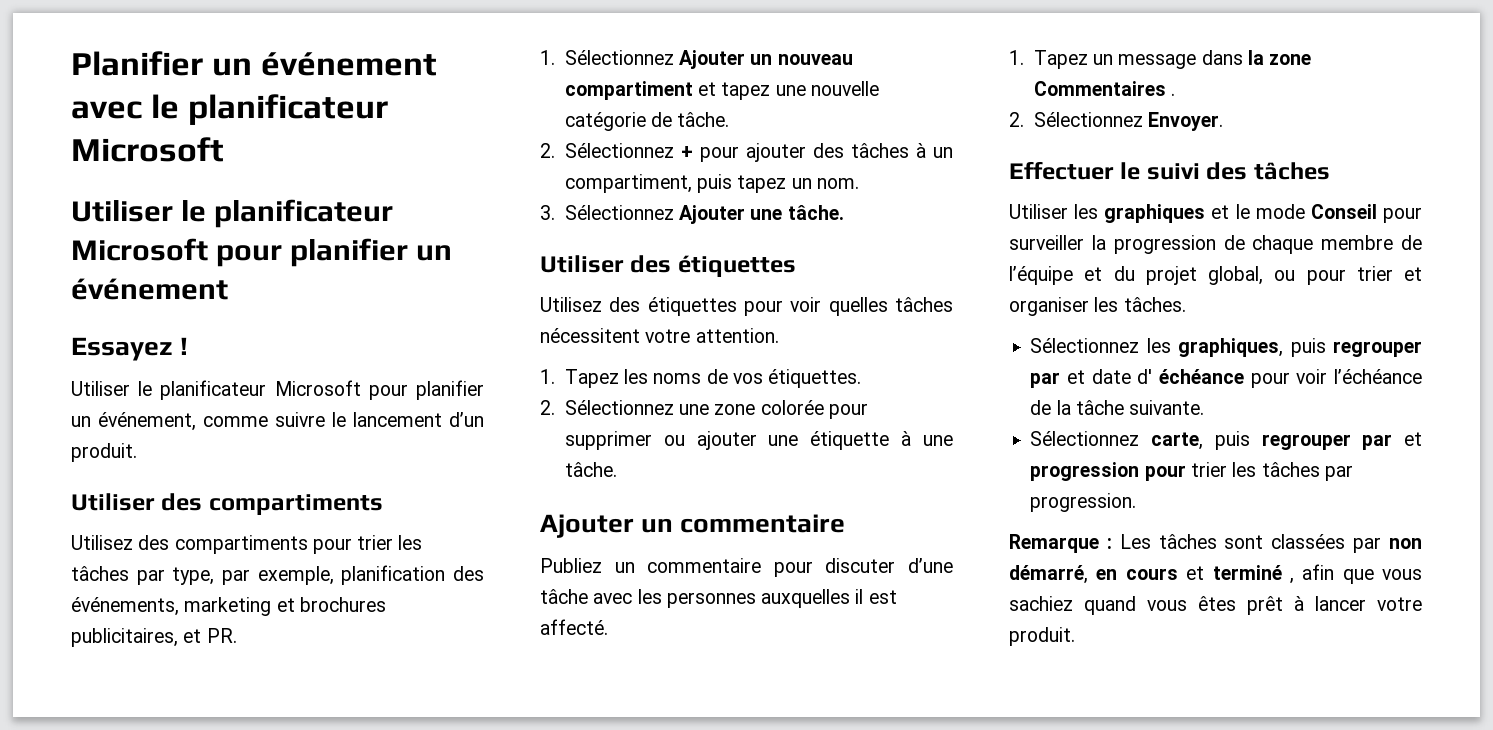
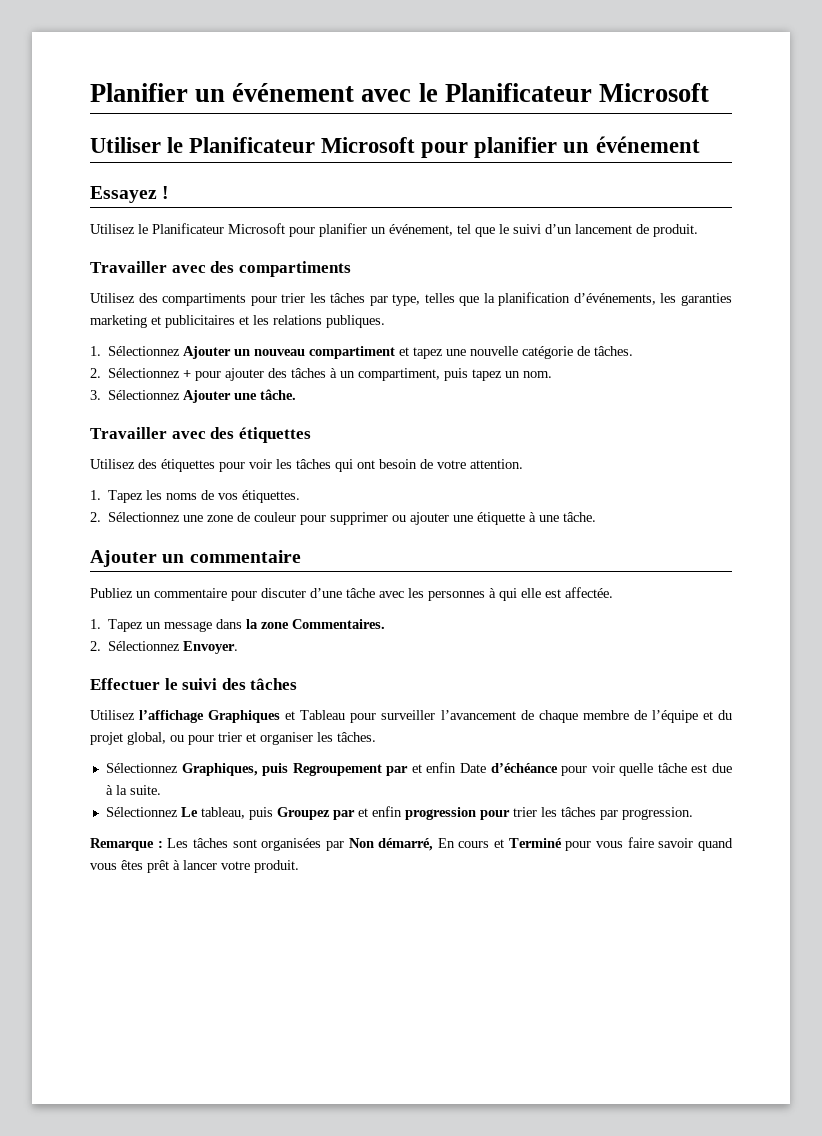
[188,94,389,125] planificateur -> [444,83,592,102] Planificateur
[214,199,394,228] planificateur -> [189,137,316,153] Planificateur
[71,380,267,400] Utiliser le planificateur -> [90,223,224,234] Utilisez le Planificateur
[203,412,484,427] comme suivre le lancement d’un -> [457,224,649,237] tel que le suivi d’un lancement de
[71,493,155,511] Utiliser -> [90,261,206,273] Travailler avec
[221,565,484,585] [71,597,386,616] [71,628,237,647] par exemple, planification des événements, marketing et brochures publicitaires, et PR. -> [424,292,733,306] [90,315,385,328] telles que la planification d’événements, les garanties marketing et publicitaires et les relations publiques.
[677,112,730,127] tâche. -> [594,346,634,356] tâches.
[540,255,624,273] Utiliser -> [90,427,206,439] Travailler avec
[828,297,953,316] [540,328,640,343] quelles tâches nécessitent -> [276,459,433,472] les tâches qui ont besoin de
[760,400,824,415] colorée -> [237,512,297,522] de couleur
[761,589,897,608] [540,619,608,635] auxquelles il est affecté. -> [489,587,613,601] à qui elle est affectée.
[1033,81,1176,96] Commentaires . -> [292,619,386,629] Commentaires.
[1009,204,1422,223] [1009,235,1216,254] Utiliser les graphiques et le mode Conseil pour surveiller la progression -> [90,710,516,723] Utilisez l’affichage Graphiques et Tableau pour surveiller l’avancement
[1146,338,1422,357] [1030,369,1422,388] [1030,400,1205,415] [1030,431,1422,450] les graphiques, puis regrouper par et date d' échéance pour voir l’échéance de la tâche suivante. // Sélectionnez carte, puis regrouper par et -> [181,762,732,776] [105,785,161,795] [105,806,402,820] Graphiques, puis Regroupement par et enfin Date d’échéance pour voir quelle tâche est due à la suite. // Sélectionnez Le tableau, puis Groupez par et enfin
[1271,534,1422,553] [1009,564,1422,584] [1009,596,1073,611] classées par non démarré, en cours et terminé , afin que vous sachiez -> [261,837,694,851] organisées par Non démarré, En cours et Terminé pour vous faire savoir

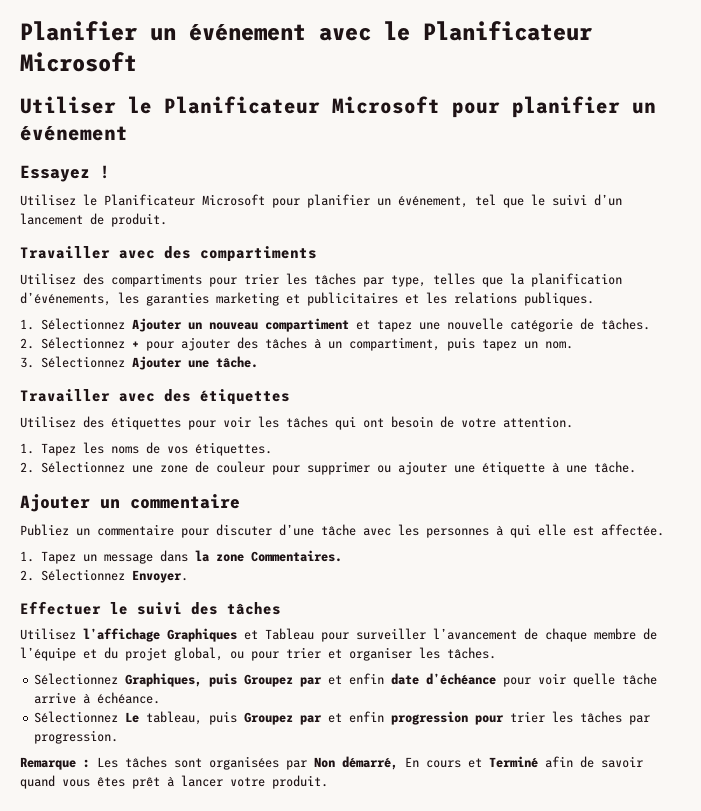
[292,762,486,776] Regroupement par et enfin Date -> [244,673,420,687] Groupez par et enfin date
[691,763,732,773] [105,785,161,795] est due à la suite. -> [34,692,161,704] arrive à échéance.
[565,837,654,851] pour vous faire -> [545,756,594,768] afin de

